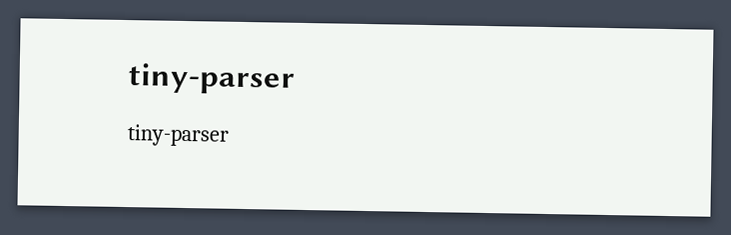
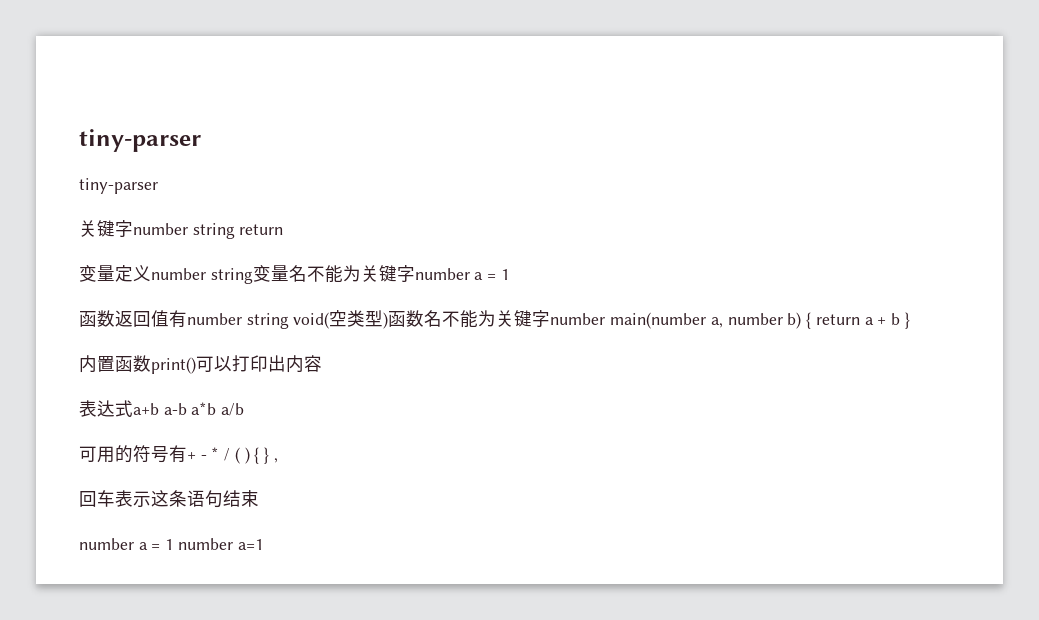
(229, 135) none -> [79,220,284,239] [79,265,509,284] [79,310,910,329] [79,355,322,374] [79,400,245,417] [79,445,278,464] [79,490,259,508] [79,538,263,550] // 关键字number string return // 变量定义number string变量名不能为关键字number a = 1 // 函数返回值有number string void(空类型)函数名不能为关键字number main(number a, number b) { return a + b } // 内置函数print()可以打印出内容 // 表达式a+b a-b a*b a/b // 可用的符号有+ - * / ( ) { } , // 回车表示这条语句结束 // number a = 1 number a=1

